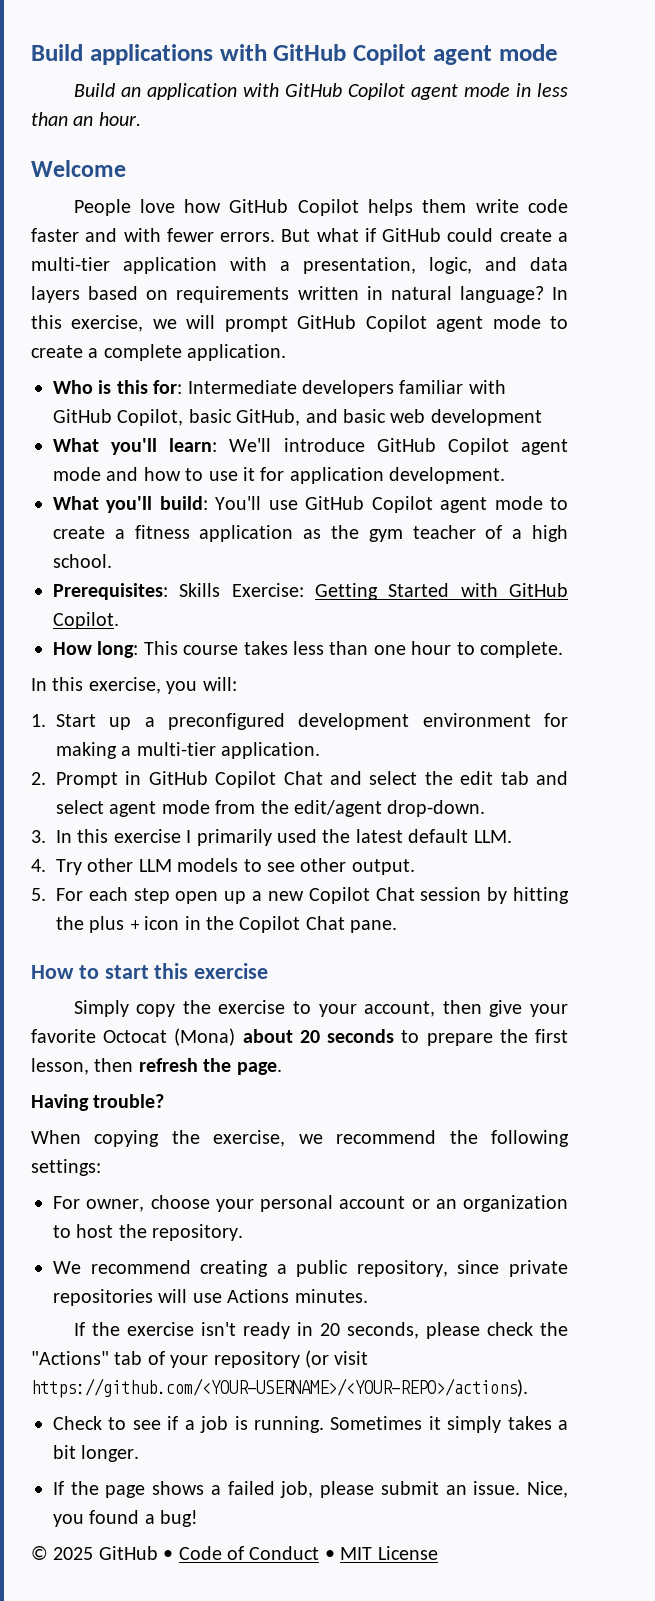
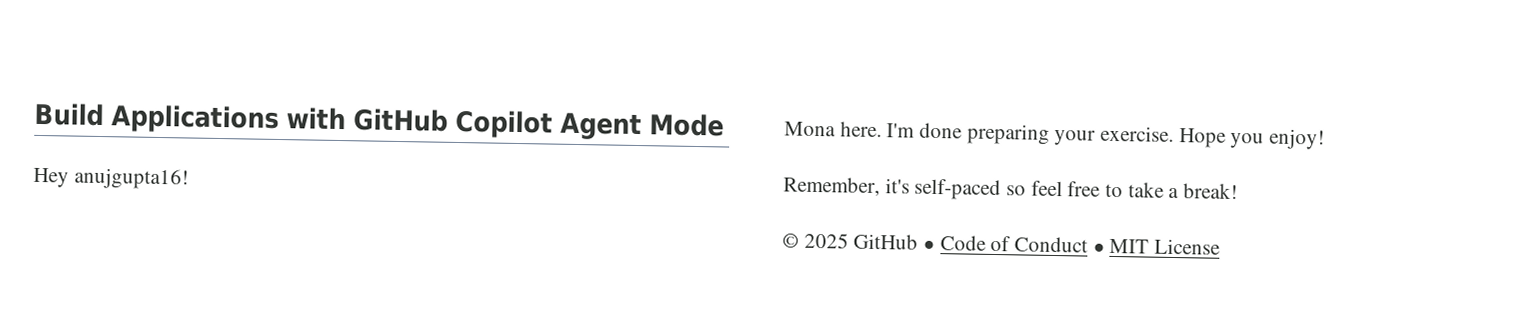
[31,44,558,65] [73,83,568,100] [31,112,141,126] [31,160,126,177] [73,199,568,216] [31,228,568,242] [31,257,568,274] [31,286,568,303] [31,315,568,332] [31,344,287,361] [53,380,506,397] [53,409,542,426] [53,438,568,455] [53,467,506,484] [53,496,568,513] [53,525,568,542] [53,554,112,568] [53,583,568,600] [53,612,119,629] [53,641,563,658] [31,677,237,694] [31,713,568,730] [56,742,321,759] [31,771,568,788] [56,800,486,817] [31,829,512,846] [31,858,415,875] [31,887,569,904] [56,916,398,933] [31,963,269,979] [73,1000,569,1017] [31,1028,568,1046] [31,1058,282,1075] [31,1094,165,1111] [31,1130,569,1147] [31,1159,101,1176] [53,1195,568,1212] [53,1224,244,1241] [53,1260,568,1277] [53,1289,368,1306] [73,1322,568,1339] [31,1350,369,1368] [31,1378,528,1398] [53,1416,568,1433] [53,1445,140,1462] [53,1481,569,1498] [53,1510,199,1527] Build applications with GitHub Copilot agent mode // Build an application with GitHub Copilot agent mode in less than an hour. // Welcome // People love how GitHub Copilot helps them write code faster and with fewer errors. But what if GitHub could create a multi-tier application with a presentation, logic, and data layers based on requirements written in natural language? In this exercise, we will prompt GitHub Copilot agent mode to create a complete application. // Who is this for: Intermediate developers familiar with GitHub Copilot, basic GitHub, and basic web development // What you'll learn: We'll introduce GitHub Copilot agent mode and how to use it for application development. // What you'll build: You'll use GitHub Copilot agent mode to create a fitness application as the gym teacher of a high school. // Prerequisites: Skills Exercise: Getting Started with GitHub Copilot. // How long: This course takes less than one hour to complete. // In this exercise, you will: // 1. Start up a preconfigured development environment for making a multi-tier application. // 2. Prompt in GitHub Copilot Chat and select the edit tab and select agent mode from the edit/agent drop-down. // 3. In this exercise I primarily used the latest default LLM. // 4. Try other LLM models to see other output. // 5. For each step open up a new Copilot Chat session by hitting the plus + icon in the Copilot Chat pane. // How to start this exercise // Simply copy the exercise to your account, then give your favorite Octocat (Mona) about 20 seconds to prepare the first lesson, then refresh the page. // Having trouble? // When copying the exercise, we recommend the following settings: // For owner, choose your personal account or an organization to host the repository. // We recommend creating a public repository, since private repositories will use Actions minutes. // If the exercise isn't ready in 20 seconds, please check the "Actions" tab of your repository (or visit https://github.com/<YOUR-USERNAME>/<YOUR-REPO>/actions). // Check to see if a job is running. Sometimes it simply takes a bit longer. // If the page shows a failed job, please submit an issue. Nice, you found a bug! -> [34,102,724,141] [33,167,189,190] [784,121,1326,150] [783,176,1239,201] Build Applications with GitHub Copilot Agent Mode // Hey anujgupta16! // Mona here. I'm done preparing your exercise. Hope you enjoy! // Remember, it's self-paced so feel free to take a break!

